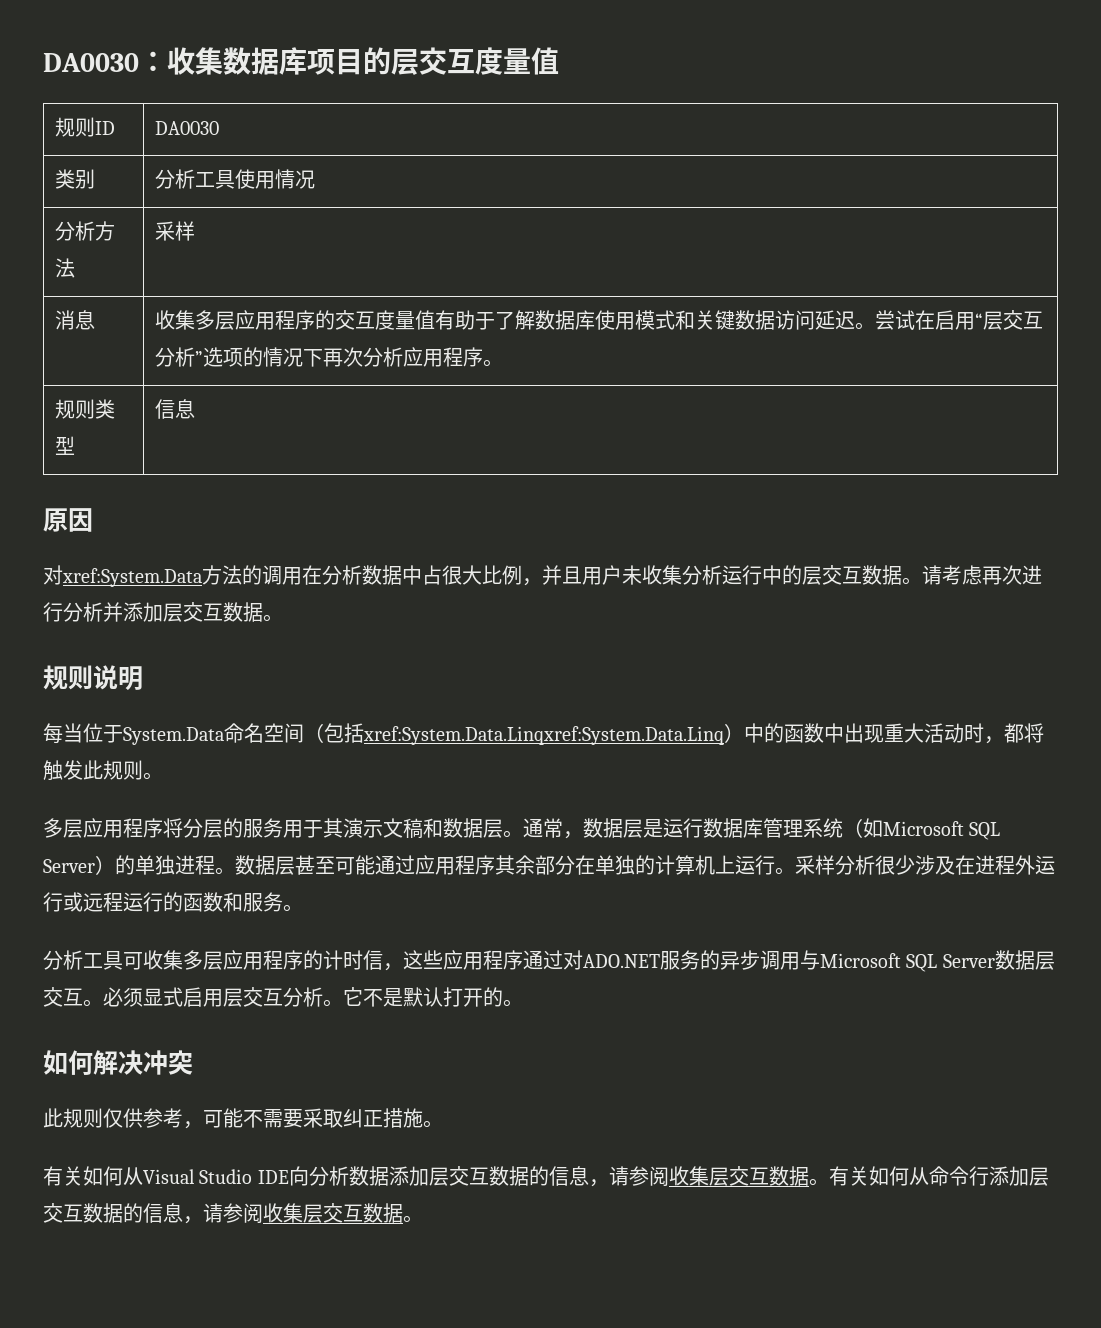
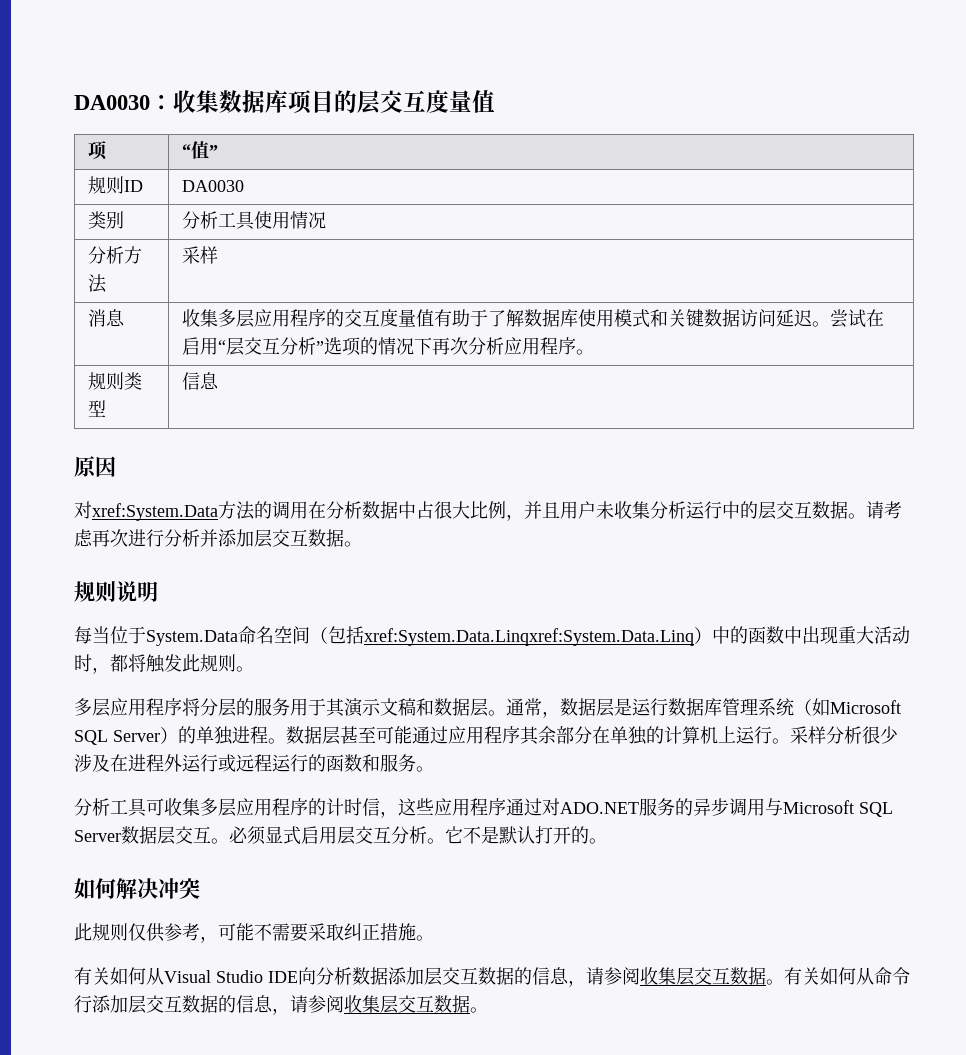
(559, 61) none -> [87,141,107,160] [181,141,218,159] // 项 | “值”

